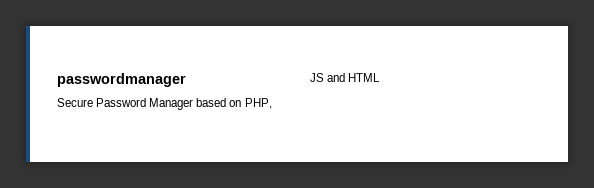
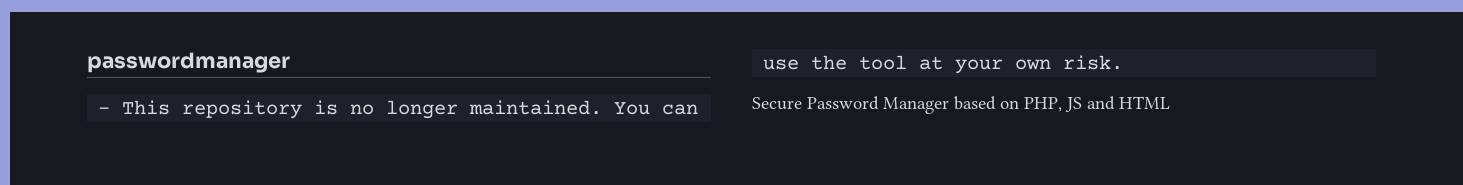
(186, 80) none -> [98,100,699,119] [763,55,1124,74] // - This repository is no longer maintained. You can use the tool at your own risk.

